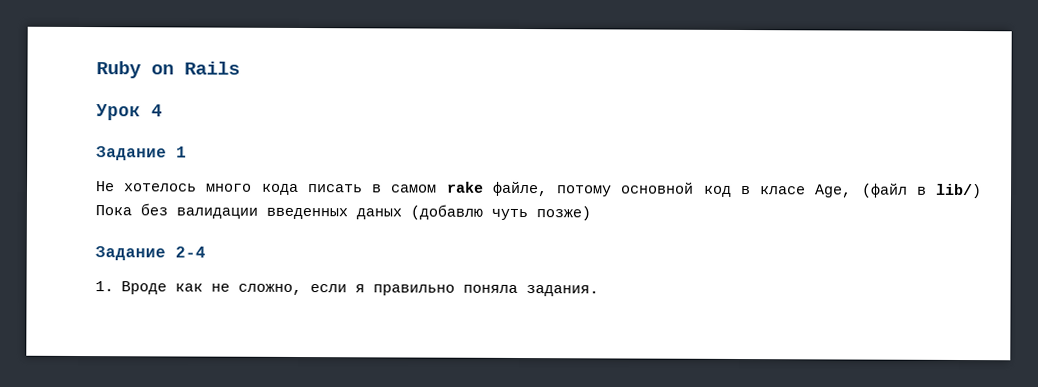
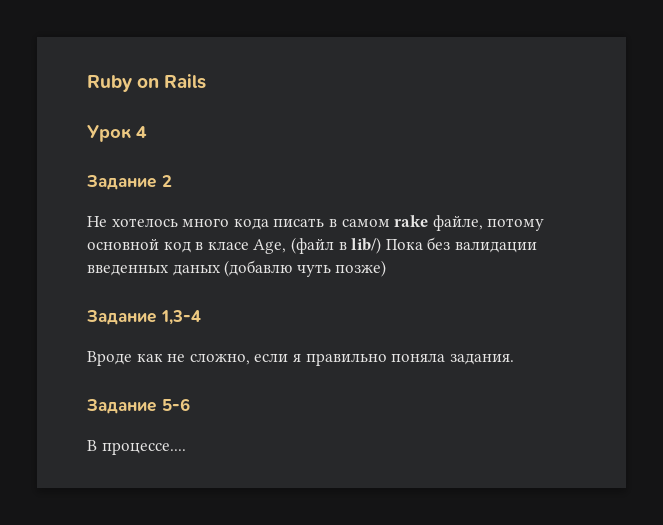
[176,146,187,158] 1 -> [162,175,172,187] 2
[175,246,206,258] [95,281,114,292] 2-4 // 1. -> [161,310,201,325] 1,3-4 //
(599, 291) none -> [86,398,190,414] [87,440,186,455] // Задание 5-6 // В процессе....

